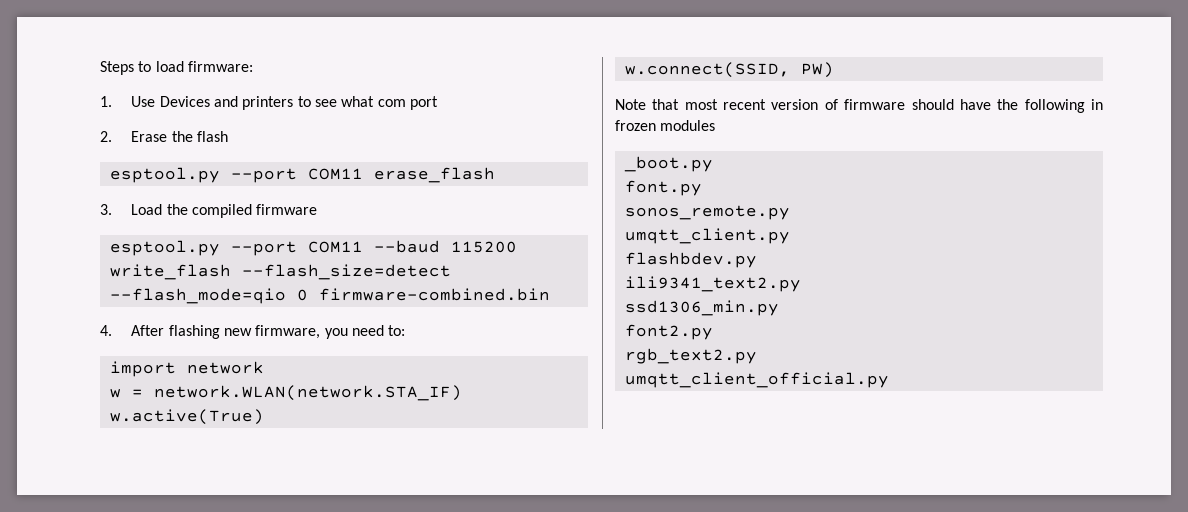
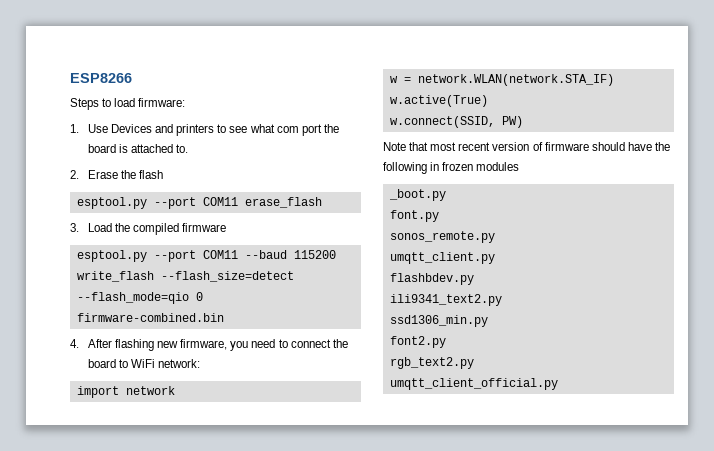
(100, 68) none -> [70,73,132,83] ESP8266 //
(438, 103) none -> [323,124,339,133] [87,144,189,153] the board is attached to.
[388,325,406,336] to: -> [278,339,348,348] [87,359,201,368] to connect the board to WiFi network:

